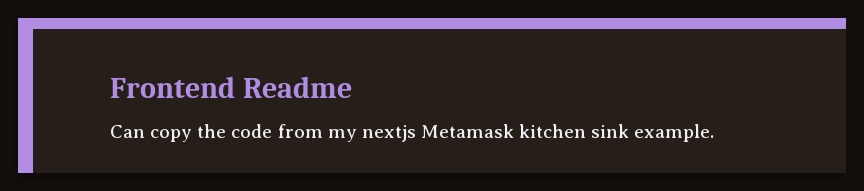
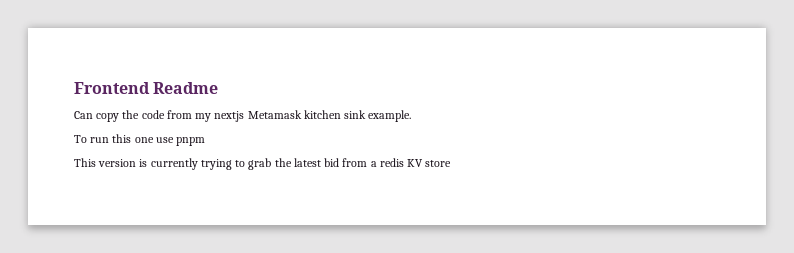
(715, 133) none -> [74,134,206,146] [74,158,452,170] // To run this one use pnpm // This version is currently trying to grab the latest bid from a redis KV store

